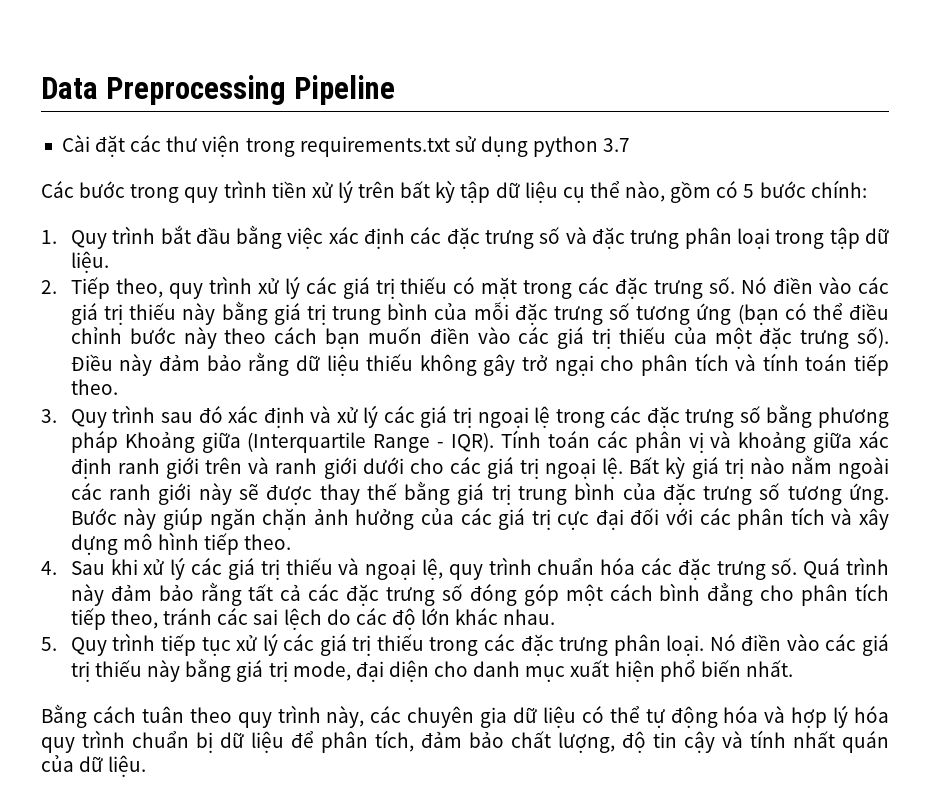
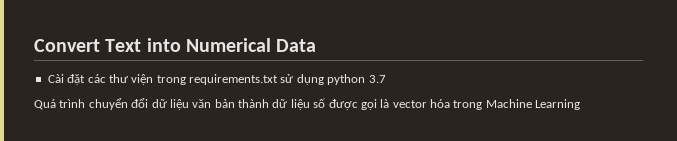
(41, 88) none -> [34,38,271,52] Convert Text into Numerical
[106,75,396,105] Preprocessing Pipeline -> (317, 45) none
[41,180,867,203] [41,225,889,249] [70,251,109,273] [41,276,889,299] [70,301,890,325] [70,327,889,349] [70,352,890,376] [70,379,118,395] [41,404,889,428] [70,430,889,453] [70,455,890,479] [70,481,890,505] [70,507,890,530] [70,532,292,555] [41,557,889,580] [70,582,889,606] [70,608,556,630] [41,633,889,656] [70,658,793,682] [41,704,889,728] [41,730,889,753] [41,755,147,777] Các bước trong quy trình tiền xử lý trên bất kỳ tập dữ liệu cụ thể nào, gồm có 5 bước chính: // 1. Quy trình bắt đầu bằng việc xác định các đặc trưng số và đặc trưng phân loại trong tập dữ liệu. // 2. Tiếp theo, quy trình xử lý các giá trị thiếu có mặt trong các đặc trưng số. Nó điền vào các giá trị thiếu này bằng giá trị trung bình của mỗi đặc trưng số tương ứng (bạn có thể điều chỉnh bước này theo cách bạn muốn điền vào các giá trị thiếu của một đặc trưng số). Điều này đảm bảo rằng dữ liệu thiếu không gây trở ngại cho phân tích và tính toán tiếp theo. // 3. Quy trình sau đó xác định và xử lý các giá trị ngoại lệ trong các đặc trưng số bằng phương pháp Khoảng giữa (Interquartile Range - IQR). Tính toán các phân vị và khoảng giữa xác định ranh giới trên và ranh giới dưới cho các giá trị ngoại lệ. Bất kỳ giá trị nào nằm ngoài các ranh giới này sẽ được thay thế bằng giá trị trung bình của đặc trưng số tương ứng. Bước này giúp ngăn chặn ảnh hưởng của các giá trị cực đại đối với các phân tích và xây dựng mô hình tiếp theo. // 4. Sau khi xử lý các giá trị thiếu và ngoại lệ, quy trình chuẩn hóa các đặc trưng số. Quá trình này đảm bảo rằng tất cả các đặc trưng số đóng góp một cách bình đẳng cho phân tích tiếp theo, tránh các sai lệch do các độ lớn khác nhau. // 5. Quy trình tiếp tục xử lý các giá trị thiếu trong các đặc trưng phân loại. Nó điền vào các giá trị thiếu này bằng giá trị mode, đại diện cho danh mục xuất hiện phổ biến nhất. // Bằng cách tuân theo quy trình này, các chuyên gia dữ liệu có thể tự động hóa và hợp lý hóa quy trình chuẩn bị dữ liệu để phân tích, đảm bảo chất lượng, độ tin cậy và tính nhất quán của dữ liệu. -> [34,98,581,110] Quá trình chuyển đổi dữ liệu văn bản thành dữ liệu số được gọi là vector hóa trong Machine Learning

